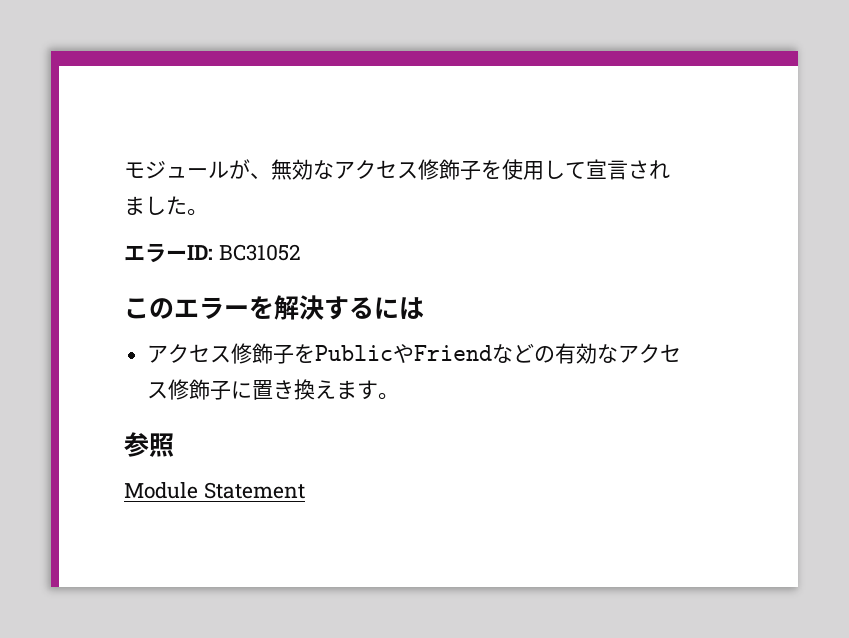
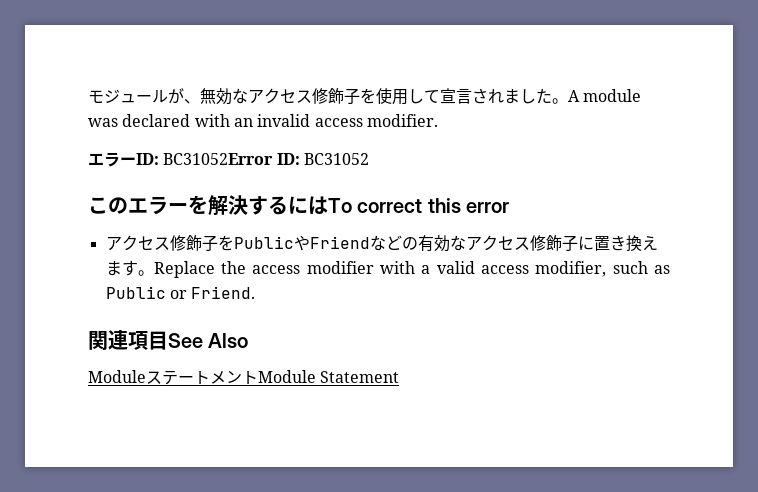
(208, 212) none -> [568,89,642,102] [88,114,438,127] A module was declared with an invalid access modifier.
(213, 252) none -> [163,153,300,165] BC31052Error ID:
(424, 308) none -> [328,198,510,213] To correct this error
[124,432,174,457] // 参照 // -> [153,261,670,278] [105,286,256,299] [88,329,249,350] [88,370,258,385] Replace the access modifier with a valid access modifier, such as Public or Friend. // 関連項目See Also // Moduleステートメント

